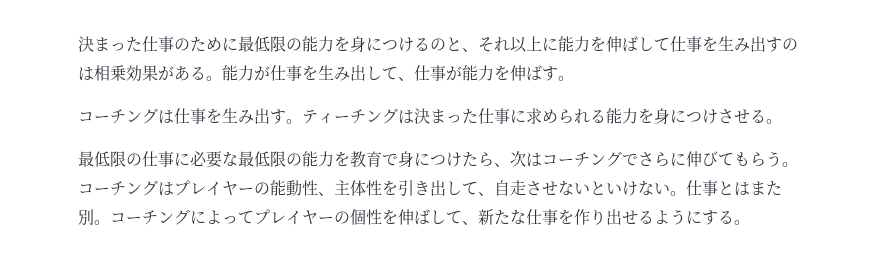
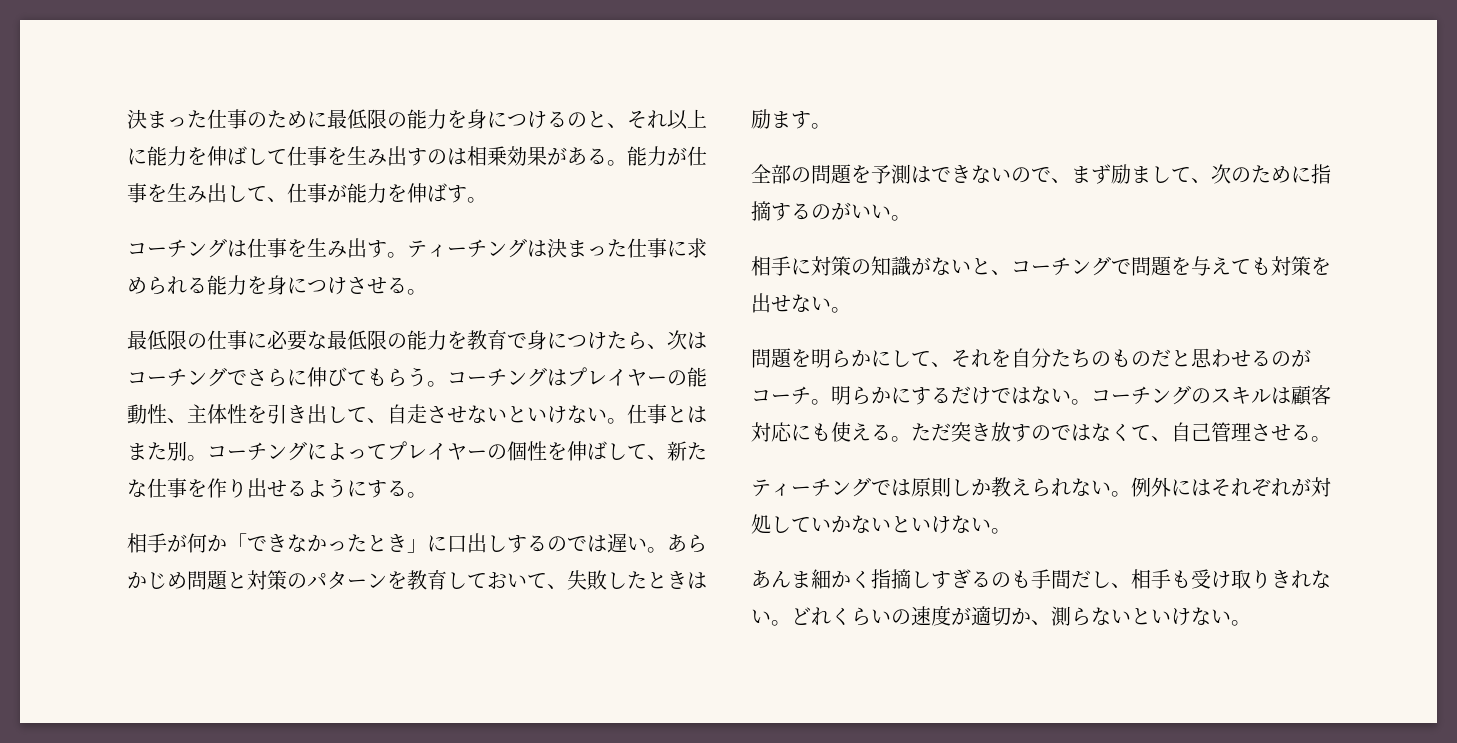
(750, 222) none -> [127,533,707,553] [127,570,707,590] [751,109,831,129] [751,164,1331,184] [751,201,911,221] [751,256,1331,276] [751,293,851,313] [751,348,1311,368] [751,385,1331,406] [751,422,1331,442] [751,477,1331,498] [751,514,1011,534] [751,569,1331,589] [751,605,1251,626] // 相手が何か「できなかったとき」に口出しするのでは遅い。あらかじめ問題と対策のパターンを教育しておいて、失敗したときは励ます。 // 全部の問題を予測はできないので、まず励まして、次のために指摘するのがいい。 // 相手に対策の知識がないと、コーチングで問題を与えても対策を出せない。 // 問題を明らかにして、それを自分たちのものだと思わせるのがコーチ。明らかにするだけではない。コーチングのスキルは顧客対応にも使える。ただ突き放すのではなくて、自己管理させる。 // ティーチングでは原則しか教えられない。例外にはそれぞれが対処していかないといけない。 // あんま細かく指摘しすぎるのも手間だし、相手も受け取りきれない。どれくらいの速度が適切か、測らないといけない。

